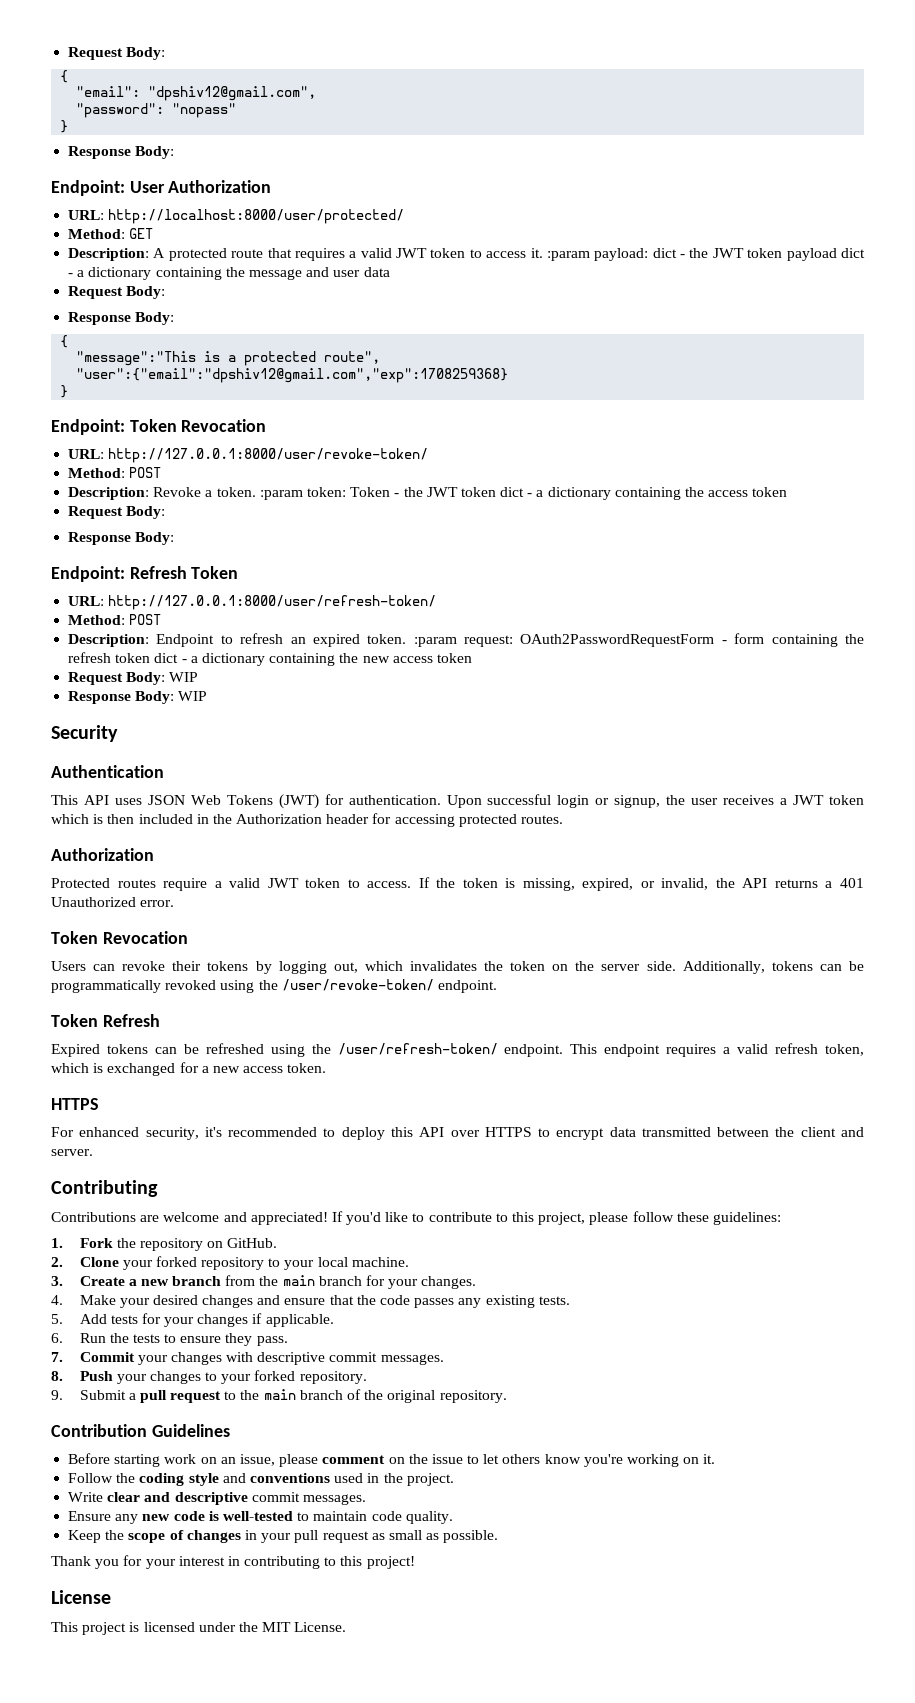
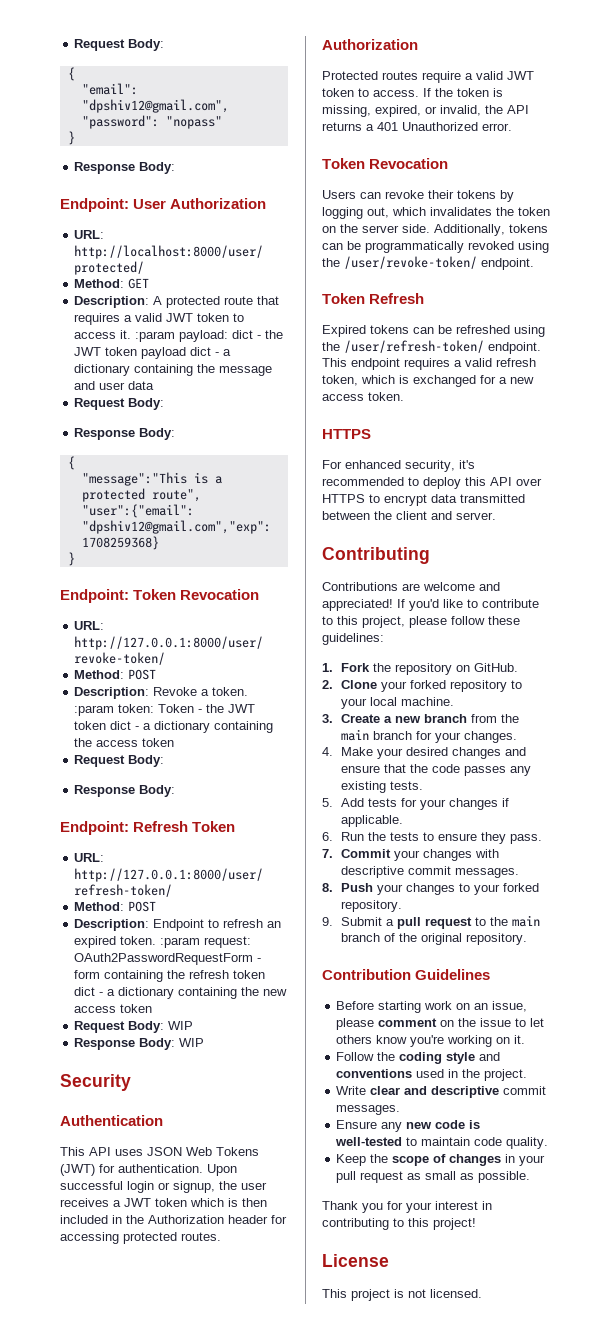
[143,1622,347,1632] licensed under the MIT License. -> [408,1289,482,1298] not licensed.

